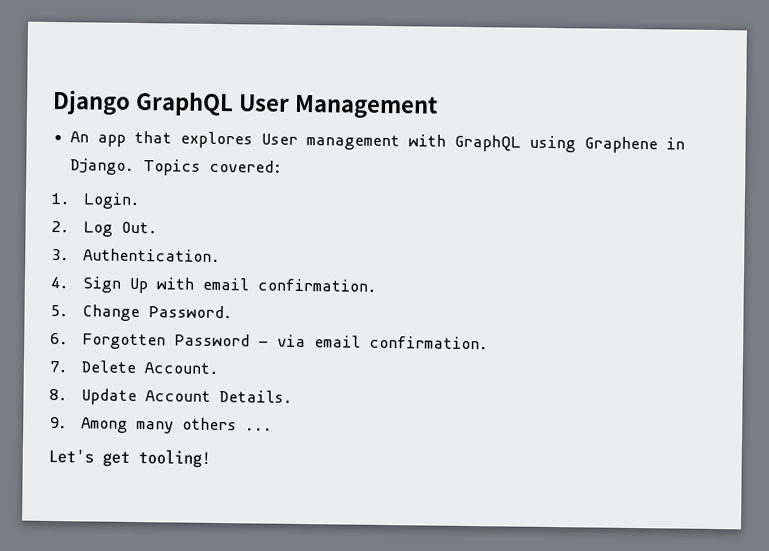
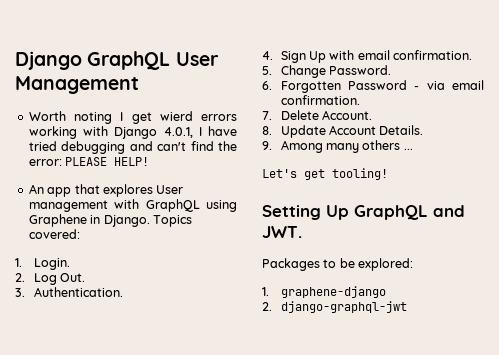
(438, 107) none -> [28,111,237,124] [28,126,237,139] [28,141,237,154] [28,157,150,166] // Worth noting I get wierd errors working with Django 4.0.1, I have tried debugging and can't find the error: PLEASE HELP!
(211, 458) none -> [262,205,465,220] [262,226,302,238] [262,258,414,271] [262,286,386,298] [262,301,407,313] // Setting Up GraphQL and JWT. // Packages to be explored: // 1. graphene-django // 2. django-graphql-jwt

